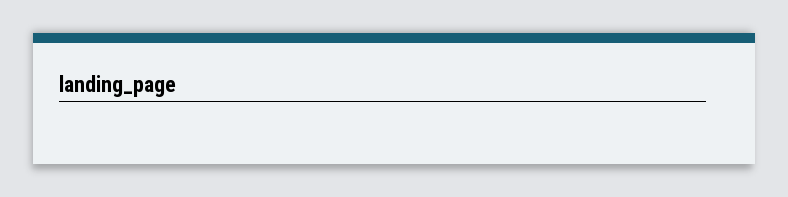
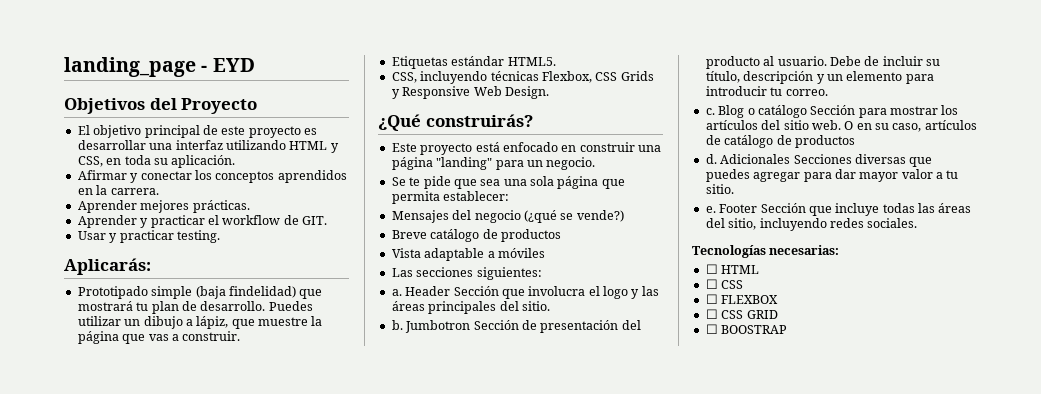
(176, 86) none -> [201,58,255,72] [64,98,258,114] [77,125,317,138] [77,140,339,153] [77,155,236,168] [77,170,347,183] [77,185,159,195] [77,200,250,213] [77,215,327,228] [77,230,220,243] [64,258,151,275] [77,286,323,299] [77,301,313,314] [77,316,323,329] [77,331,241,344] [391,56,556,69] [391,71,654,84] [391,86,549,99] [378,114,533,131] [391,142,661,155] [391,157,596,170] [391,176,625,189] [391,191,510,204] [391,210,624,223] [391,229,561,242] [391,248,545,261] [391,267,542,280] [391,286,659,299] [391,301,550,314] [391,320,641,333] [705,56,940,69] [705,71,934,84] [705,86,828,96] [705,105,959,118] [705,120,977,132] [705,135,855,148] [705,154,933,167] [705,169,959,182] [705,184,734,194] [705,203,972,216] [705,218,918,231] [692,245,840,258] [705,264,760,274] [705,279,744,289] [705,294,779,304] [705,309,778,319] [705,324,788,334] - EYD // Objetivos del Proyecto // El objetivo principal de este proyecto es desarrollar una interfaz utilizando HTML y CSS, en toda su aplicación. // Afirmar y conectar los conceptos aprendidos en la carrera. // Aprender mejores prácticas. // Aprender y practicar el workflow de GIT. // Usar y practicar testing. // Aplicarás: // Prototipado simple (baja findelidad) que mostrará tu plan de desarrollo. Puedes utilizar un dibujo a lápiz, que muestre la página que vas a construir. // Etiquetas estándar HTML5. // CSS, incluyendo técnicas Flexbox, CSS Grids y Responsive Web Design. // ¿Qué construirás? // Este proyecto está enfocado en construir una página "landing" para un negocio. // Se te pide que sea una sola página que permita establecer: // Mensajes del negocio (¿qué se vende?) // Breve catálogo de productos // Vista adaptable a móviles // Las secciones siguientes: // a. Header Sección que involucra el logo y las áreas principales del sitio. // b. Jumbotron Sección de presentación del producto al usuario. Debe de incluir su título, descripción y un elemento para introducir tu correo. // c. Blog o catálogo Sección para mostrar los artículos del sitio web. O en su caso, artículos de catálogo de productos // d. Adicionales Secciones diversas que puedes agregar para dar mayor valor a tu sitio. // e. Footer Sección que incluye todas las áreas del sitio, incluyendo redes sociales. // Tecnologías necesarias: // ☐ HTML // ☐ CSS // ☐ FLEXBOX // ☐ CSS GRID // ☐ BOOSTRAP

